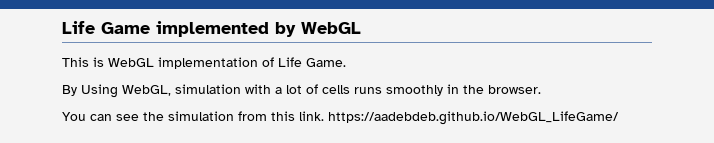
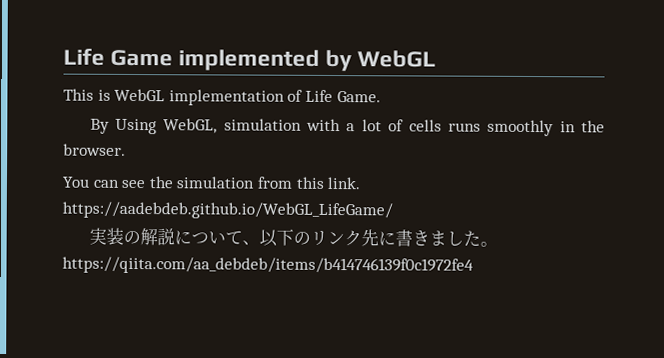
(619, 118) none -> [88,227,498,247] [62,256,474,275] // 実装の解説について、以下のリンク先に書きました。https://qiita.com/aa_debdeb/items/b414746139f0c1972fe4

